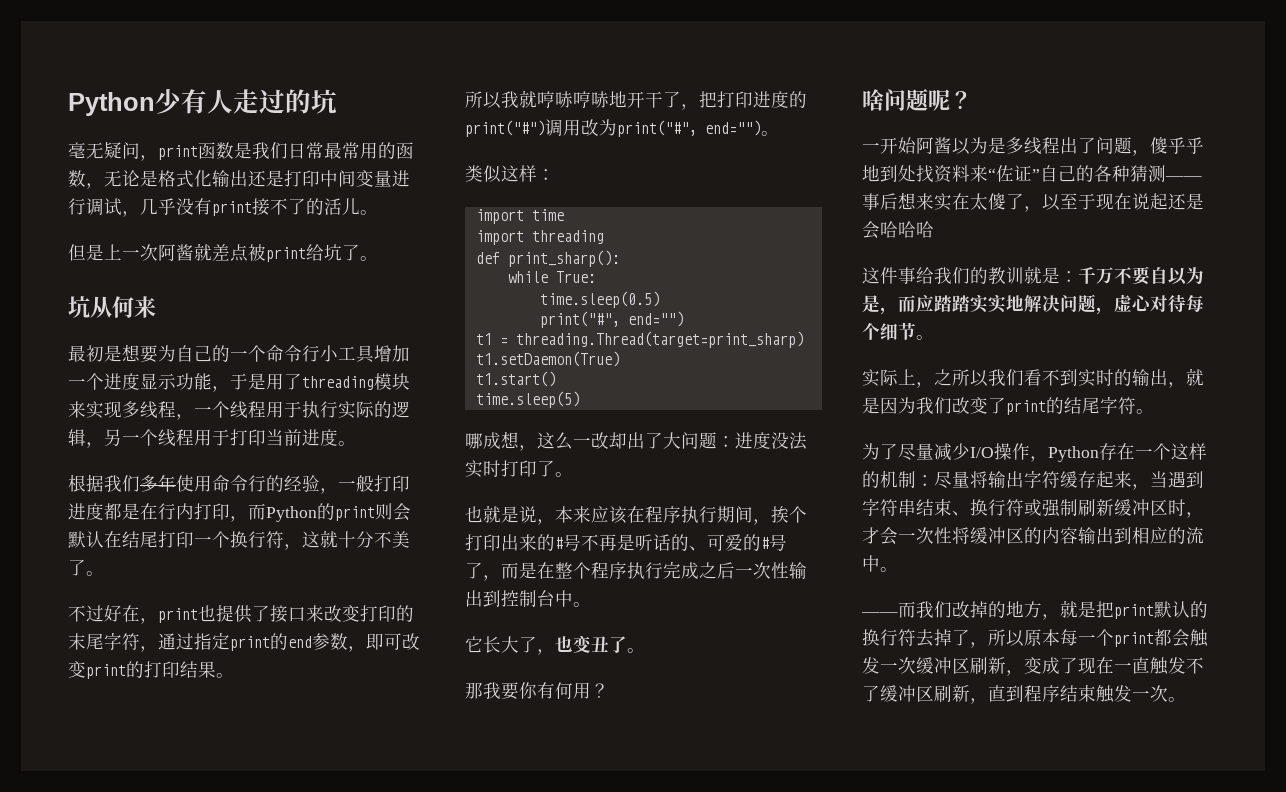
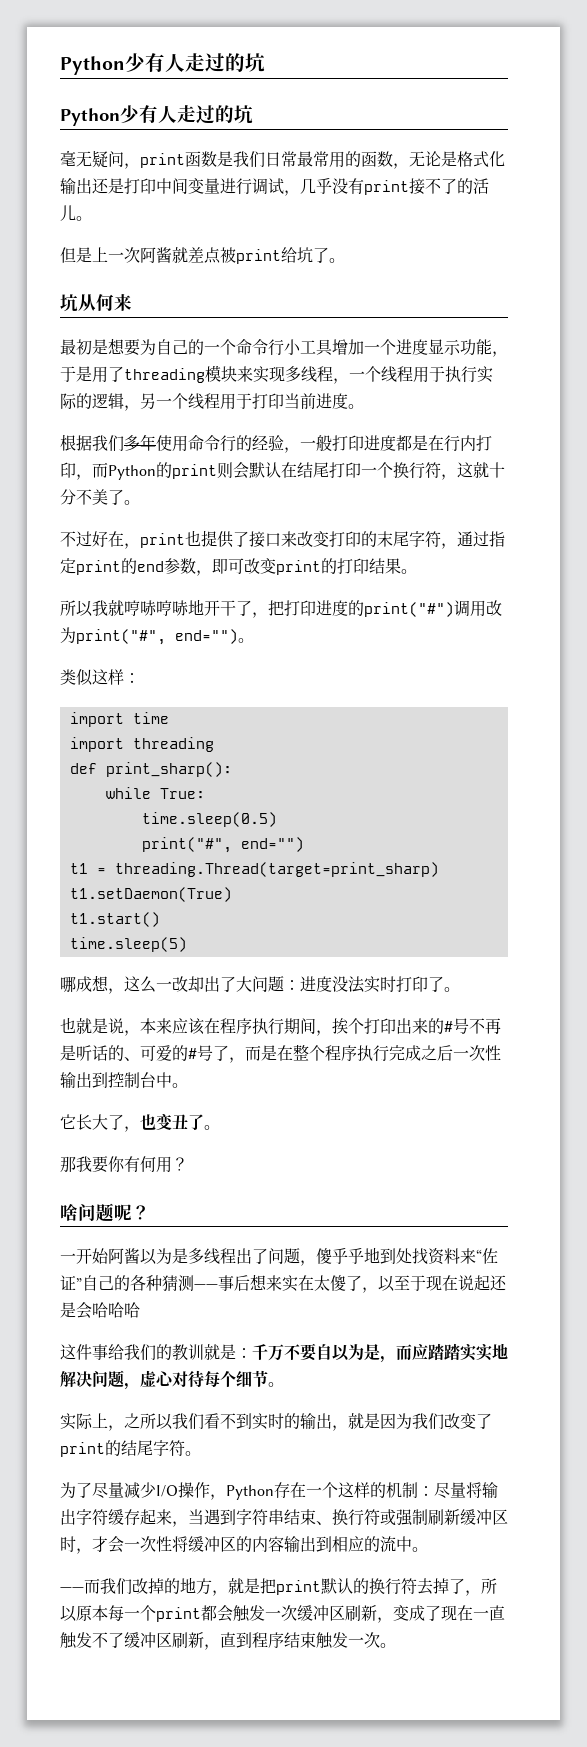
[68,89,337,116] Python少有人走过的坑 -> [60,53,265,75] [60,105,253,126] Python少有人走过的坑 // Python少有人走过的坑

